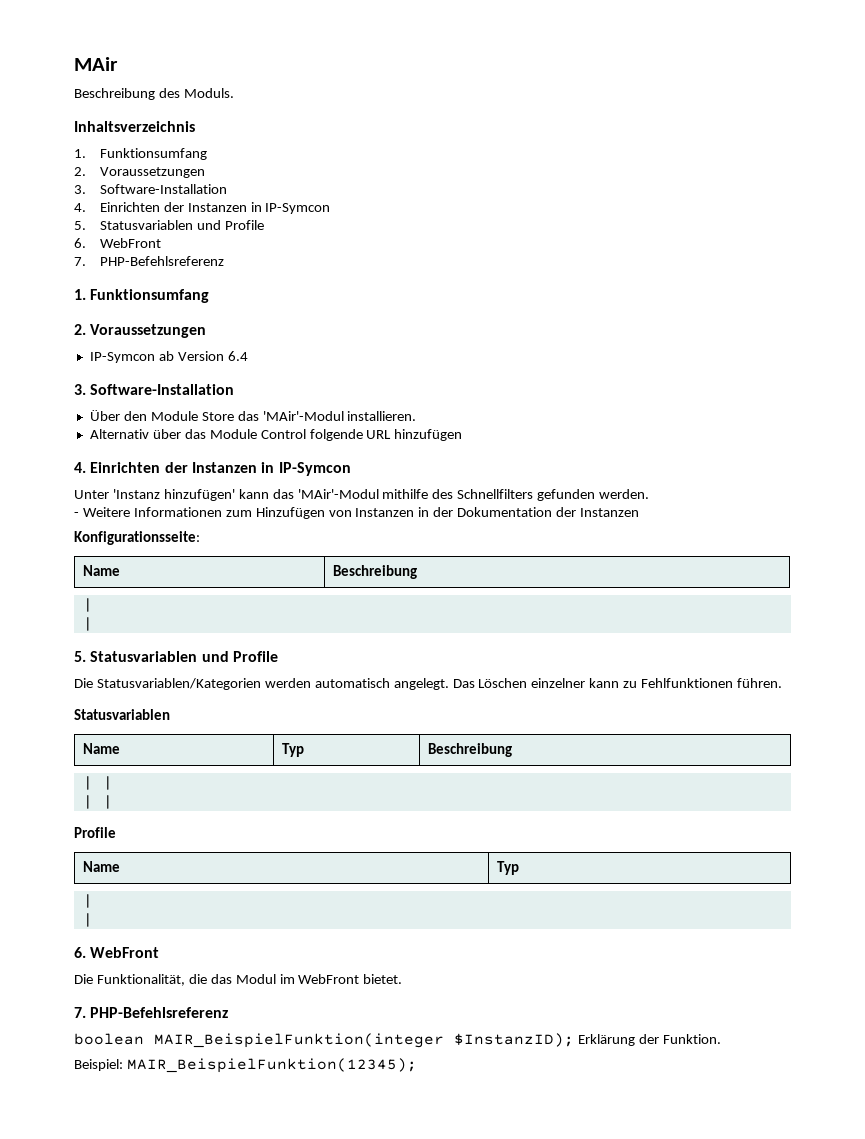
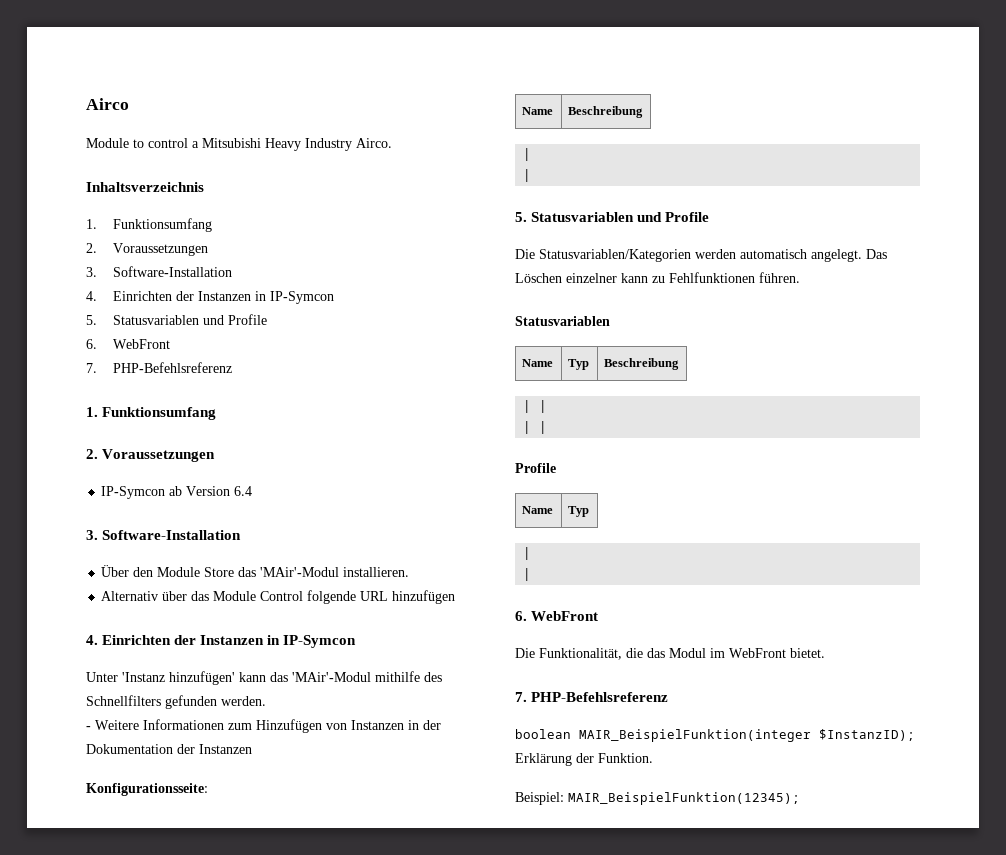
[74,57,118,71] [74,88,234,100] MAir // Beschreibung des Moduls. -> [86,98,129,110] [86,138,392,151] Airco // Module to control a Mitsubishi Heavy Industry Airco.

